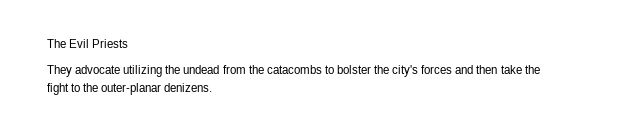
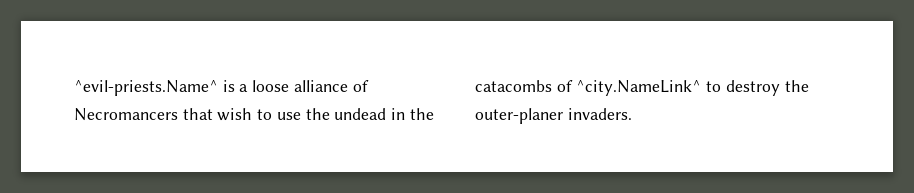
[47,39,129,48] [47,65,163,77] The Evil Priests // They advocate utilizing -> [74,80,369,96] [74,108,301,121] ^evil-priests.Name^ is a loose alliance of Necromancers that wish to use
[222,65,246,74] from -> [391,108,406,120] in
[324,65,540,77] [47,83,213,95] to bolster the city's forces and then take the fight to the outer-planar denizens. -> [556,80,809,96] [475,108,632,124] of ^city.NameLink^ to destroy the outer-planer invaders.

